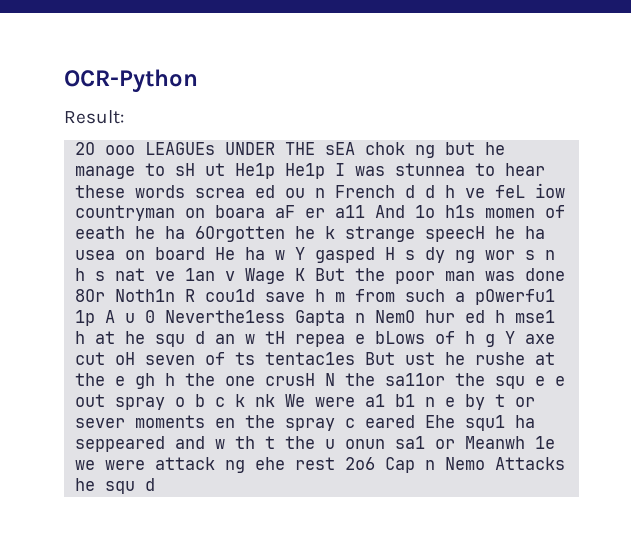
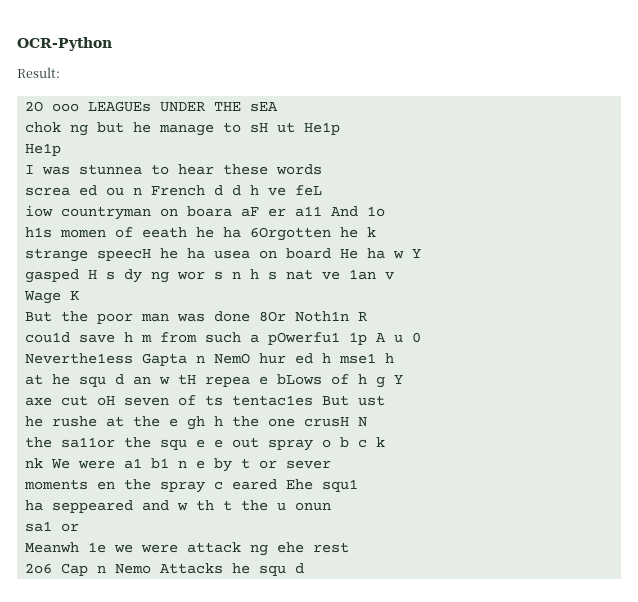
(356, 148) none -> (278, 107) //
[285,163,326,179] He1p -> [24,143,61,156] // He1p //
(186, 191) none -> (322, 169) //
(526, 191) none -> (322, 190) //
(436, 211) none -> (385, 211) //
(336, 232) none -> (376, 232) //
(306, 253) none -> (421, 253) //
(236, 276) none -> (394, 276) //
(306, 274) none -> (79, 295) //
(196, 295) none -> (367, 316) //
(156, 316) none -> (421, 337) //
(86, 337) none -> (394, 358) //
(516, 337) none -> (403, 379) //
(436, 358) none -> (385, 400) //
(336, 379) none -> (367, 422) //
(246, 400) none -> (385, 442) //
(126, 423) none -> (331, 464) //
(506, 423) none -> (358, 485) //
(386, 444) none -> (331, 506) //
(456, 444) none -> (79, 527) //
(336, 463) none -> (349, 547) //

